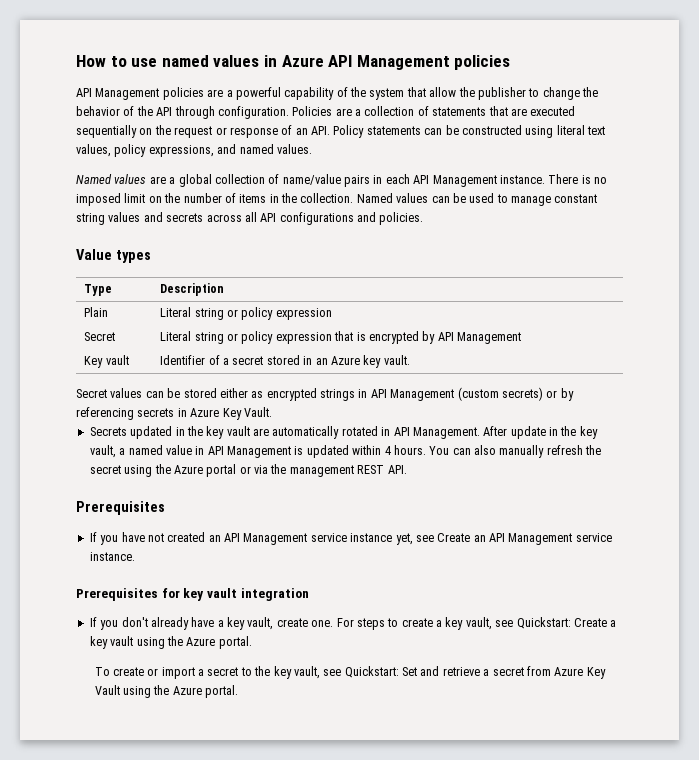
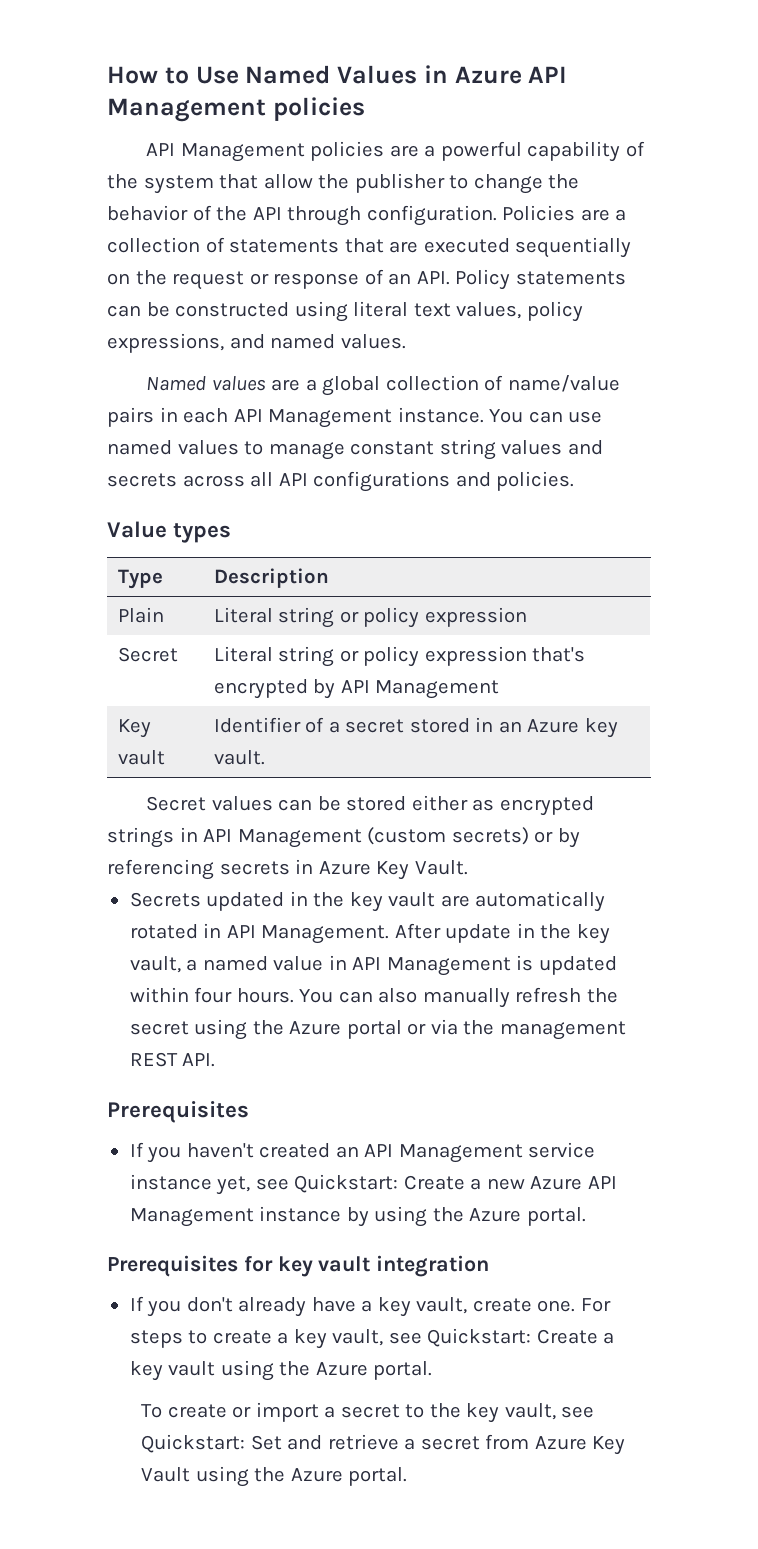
[131,55,260,67] use named values -> [195,65,417,84] Use Named Values
[548,174,607,184] [76,193,495,206] There is no imposed limit on the number of items in the collection. Named values can be used -> [489,409,603,423] [107,440,239,455] You can use named values
[334,331,366,341] that is -> [532,647,586,662] that's
[384,446,391,455] 4 -> [194,987,233,1003] four
[121,532,164,542] have not -> [186,1143,254,1158] haven't
[437,533,612,545] [89,552,135,561] Create an API Management service instance. -> [294,1174,617,1193] [129,1206,586,1227] Quickstart: Create a new Azure API Management instance by using the Azure portal.

